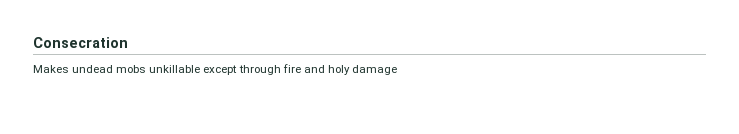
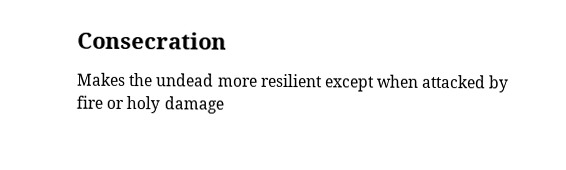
[72,64,325,75] undead mobs unkillable except through fire and -> [128,73,510,93] [76,95,125,109] the undead more resilient except when attacked by fire or

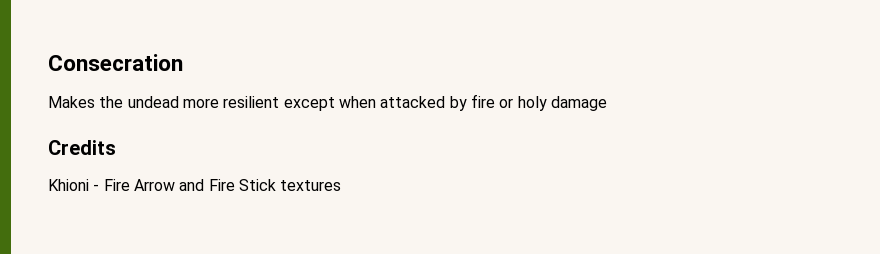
(224, 105) none -> [48,140,116,155] [48,179,342,191] // Credits // Khioni - Fire Arrow and Fire Stick textures

